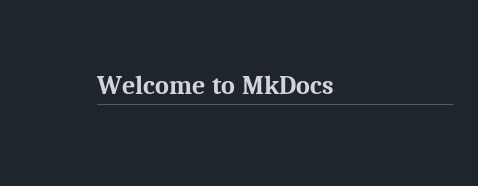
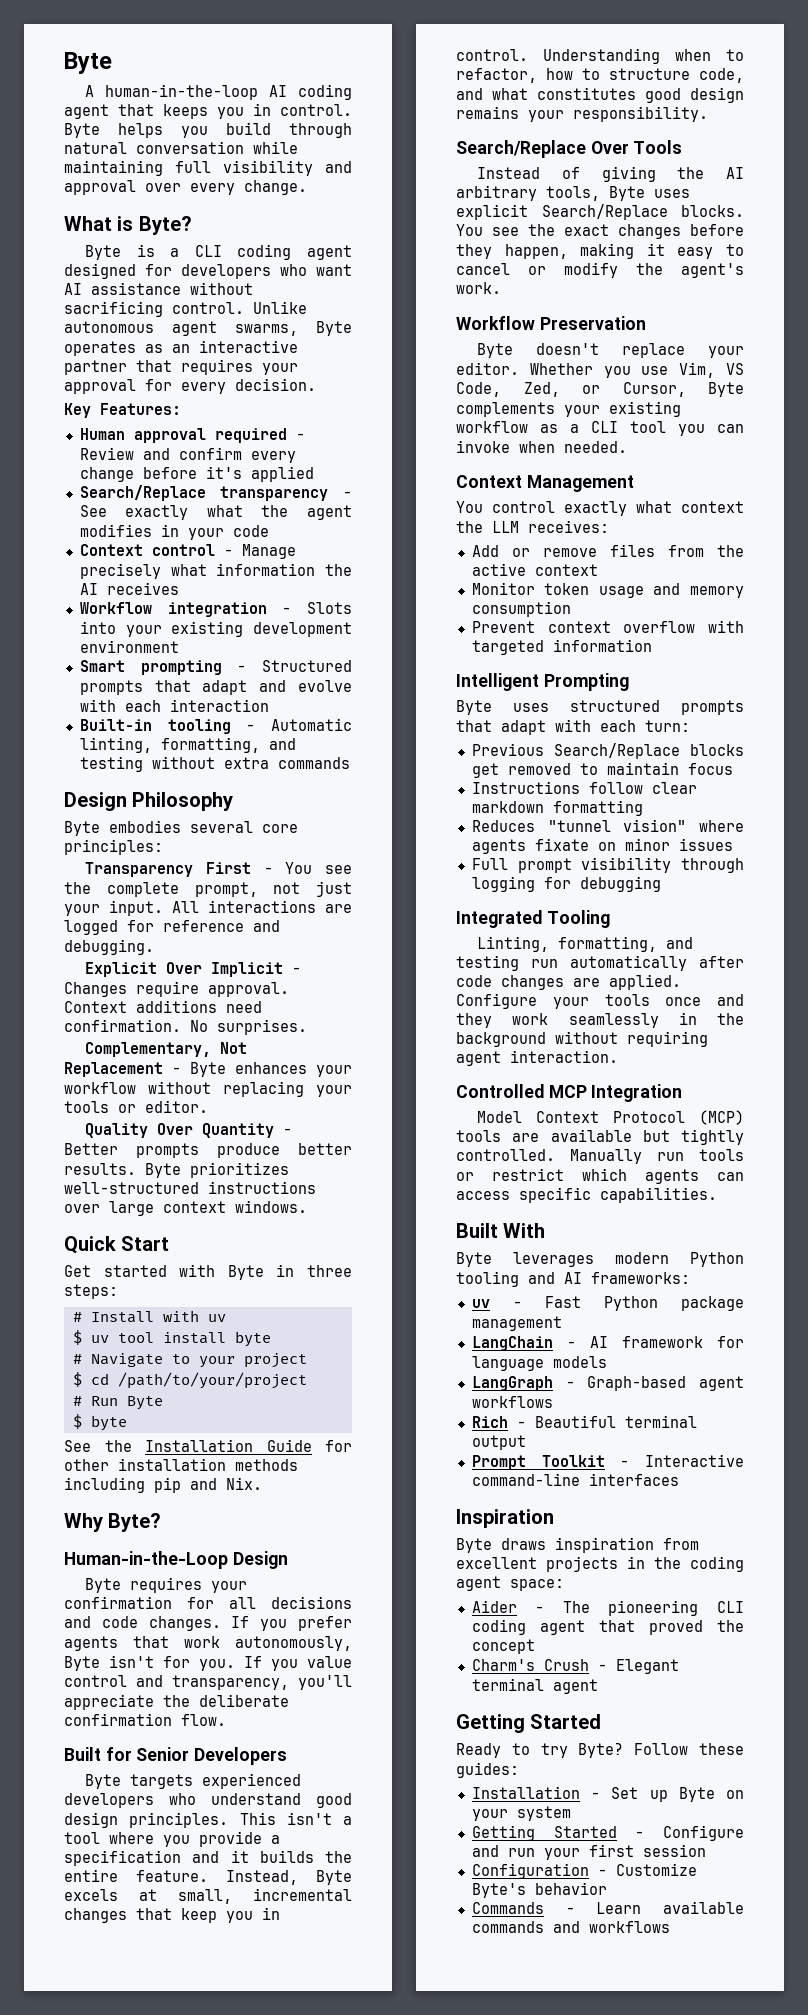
[96,75,335,94] Welcome to MkDocs -> [64,52,112,74] [85,84,352,100] [64,103,352,119] [64,122,352,138] [64,141,298,154] [64,160,352,176] [64,180,307,195] [64,216,192,235] [85,244,352,260] [64,263,352,279] [64,282,253,295] [64,301,307,317] [64,321,352,336] [64,340,298,356] [64,359,298,375] [64,378,316,394] [64,403,181,418] [79,428,305,443] [79,447,296,463] [79,466,314,482] [79,485,352,501] [79,505,352,520] [79,524,269,540] [79,544,296,559] [79,563,352,579] [79,582,179,595] [79,602,352,617] [79,621,352,637] [79,640,179,653] [79,660,352,675] [79,680,352,695] [79,699,269,712] [79,718,352,734] [79,737,296,753] [79,756,350,772] [64,792,234,811] [64,820,298,836] [64,839,163,855] [85,862,353,877] [64,881,352,897] [64,900,352,916] [64,920,280,935] [64,939,154,955] [85,962,302,977] [64,981,289,997] [64,1000,262,1013] [64,1019,307,1035] [85,1042,248,1057] [64,1062,352,1077] [64,1081,352,1097] [64,1100,208,1113] [85,1123,293,1138] [64,1143,352,1158] [64,1162,289,1178] [64,1181,316,1194] [64,1200,307,1216] [64,1236,170,1254] [64,1264,352,1280] [64,1284,118,1299] [72,1310,226,1323] [72,1330,271,1347] [72,1353,307,1368] [72,1372,307,1389] [72,1396,163,1410] [72,1414,127,1431] [64,1439,352,1452] [64,1458,298,1471] [64,1477,262,1493] [64,1513,162,1532] [64,1551,288,1569] [85,1577,248,1593] [64,1596,352,1609] [64,1616,352,1631] [64,1636,352,1651] [64,1655,352,1671] [64,1675,352,1690] [64,1694,289,1710] [64,1713,226,1726] [64,1747,288,1765] [85,1773,302,1789] [64,1793,352,1808] [64,1812,352,1828] [64,1831,280,1847] [64,1850,352,1866] [64,1869,352,1885] [64,1888,352,1904] [64,1907,280,1923] [456,48,744,64] [456,68,744,83] [456,87,744,103] [456,106,708,122] [456,140,683,158] [477,166,744,182] [456,185,690,201] [456,204,744,220] [456,224,744,239] [456,243,744,259] [456,262,744,278] [456,282,501,294] [456,316,646,330] [477,343,744,358] [456,362,744,378] [456,382,744,397] [456,401,681,417] [456,421,744,436] [456,440,627,453] [456,475,634,492] [456,501,744,516] [456,520,609,533] [471,544,744,557] [471,563,598,576] [471,582,744,598] [471,601,571,617] [471,620,744,633] [471,639,652,655] [456,673,629,691] [456,700,744,715] [456,719,690,735] [471,743,744,759] [471,762,733,778] [471,781,697,794] [471,800,643,816] [471,819,744,832] [471,838,733,854] [471,857,744,873] [471,876,661,892] [456,910,610,928] [477,936,694,952] [456,955,744,971] [456,974,681,990] [456,993,744,1009] [456,1012,744,1028] [456,1031,708,1047] [456,1050,618,1066] [456,1084,683,1102] [477,1110,744,1125] [456,1129,744,1145] [456,1149,744,1164] [456,1168,744,1184] [456,1187,717,1203] [456,1223,546,1238] [456,1252,744,1267] [456,1271,690,1287] [471,1296,744,1311] [471,1316,562,1331] [471,1336,744,1351] [471,1356,607,1371] [471,1376,744,1391] [471,1396,553,1408] [471,1415,697,1428] [471,1435,526,1450] [471,1454,744,1470] [471,1473,679,1486] [456,1509,554,1528] [456,1537,699,1553] [456,1556,744,1572] [456,1576,564,1591] [471,1600,744,1616] [471,1619,744,1635] [471,1639,535,1654] [471,1659,679,1674] [471,1678,598,1694] [456,1714,602,1733] [456,1743,744,1758] [456,1762,519,1778] [471,1786,744,1802] [471,1806,571,1821] [471,1825,744,1841] [471,1844,706,1860] [471,1863,697,1879] [471,1882,607,1898] [471,1901,744,1914] [471,1921,670,1933] Byte // A human-in-the-loop AI coding agent that keeps you in control. Byte helps you build through natural conversation while maintaining full visibility and approval over every change. // What is Byte? // Byte is a CLI coding agent designed for developers who want AI assistance without sacrificing control. Unlike autonomous agent swarms, Byte operates as an interactive partner that requires your approval for every decision. // Key Features: // Human approval required - Review and confirm every change before it's applied // Search/Replace transparency - See exactly what the agent modifies in your code // Context control - Manage precisely what information the AI receives // Workflow integration - Slots into your existing development environment // Smart prompting - Structured prompts that adapt and evolve with each interaction // Built-in tooling - Automatic linting, formatting, and testing without extra commands // Design Philosophy // Byte embodies several core principles: // Transparency First - You see the complete prompt, not just your input. All interactions are logged for reference and debugging. // Explicit Over Implicit - Changes require approval. Context additions need confirmation. No surprises. // Complementary, Not Replacement - Byte enhances your workflow without replacing your tools or editor. // Quality Over Quantity - Better prompts produce better results. Byte prioritizes well-structured instructions over large context windows. // Quick Start // Get started with Byte in three steps: // # Install with uv // $ uv tool install byte // # Navigate to your project // $ cd /path/to/your/project // # Run Byte // $ byte // See the Installation Guide for other installation methods including pip and Nix. // Why Byte? // Human-in-the-Loop Design // Byte requires your confirmation for all decisions and code changes. If you prefer agents that work autonomously, Byte isn't for you. If you value control and transparency, you'll appreciate the deliberate confirmation flow. // Built for Senior Developers // Byte targets experienced developers who understand good design principles. This isn't a tool where you provide a specification and it builds the entire feature. Instead, Byte excels at small, incremental changes that keep you in control. Understanding when to refactor, how to structure code, and what constitutes good design remains your responsibility. // Search/Replace Over Tools // Instead of giving the AI arbitrary tools, Byte uses explicit Search/Replace blocks. You see the exact changes before they happen, making it easy to cancel or modify the agent's work. // Workflow Preservation // Byte doesn't replace your editor. Whether you use Vim, VS Code, Zed, or Cursor, Byte complements your existing workflow as a CLI tool you can invoke when needed. // Context Management // You control exactly what context the LLM receives: // Add or remove files from the active context // Monitor token usage and memory consumption // Prevent context overflow with targeted information // Intelligent Prompting // Byte uses structured prompts that adapt with each turn: // Previous Search/Replace blocks get removed to maintain focus // Instructions follow clear markdown formatting // Reduces "tunnel vision" where agents fixate on minor issues // Full prompt visibility through logging for debugging // Integrated Tooling // Linting, formatting, and testing run automatically after code changes are applied. Configure your tools once and they work seamlessly in the background without requiring agent interaction. // Controlled MCP Integration // Model Context Protocol (MCP) tools are available but tightly controlled. Manually run tools or restrict which agents can access specific capabilities. // Built With // Byte leverages modern Python tooling and AI frameworks: // uv - Fast Python package management // LangChain - AI framework for language models // LangGraph - Graph-based agent workflows // Rich - Beautiful terminal output // Prompt Toolkit - Interactive command-line interfaces // Inspiration // Byte draws inspiration from excellent projects in the coding agent space: // Aider - The pioneering CLI coding agent that proved the concept // Charm's Crush - Elegant terminal agent // Getting Started // Ready to try Byte? Follow these guides: // Installation - Set up Byte on your system // Getting Started - Configure and run your first session // Configuration - Customize Byte's behavior // Commands - Learn available commands and workflows

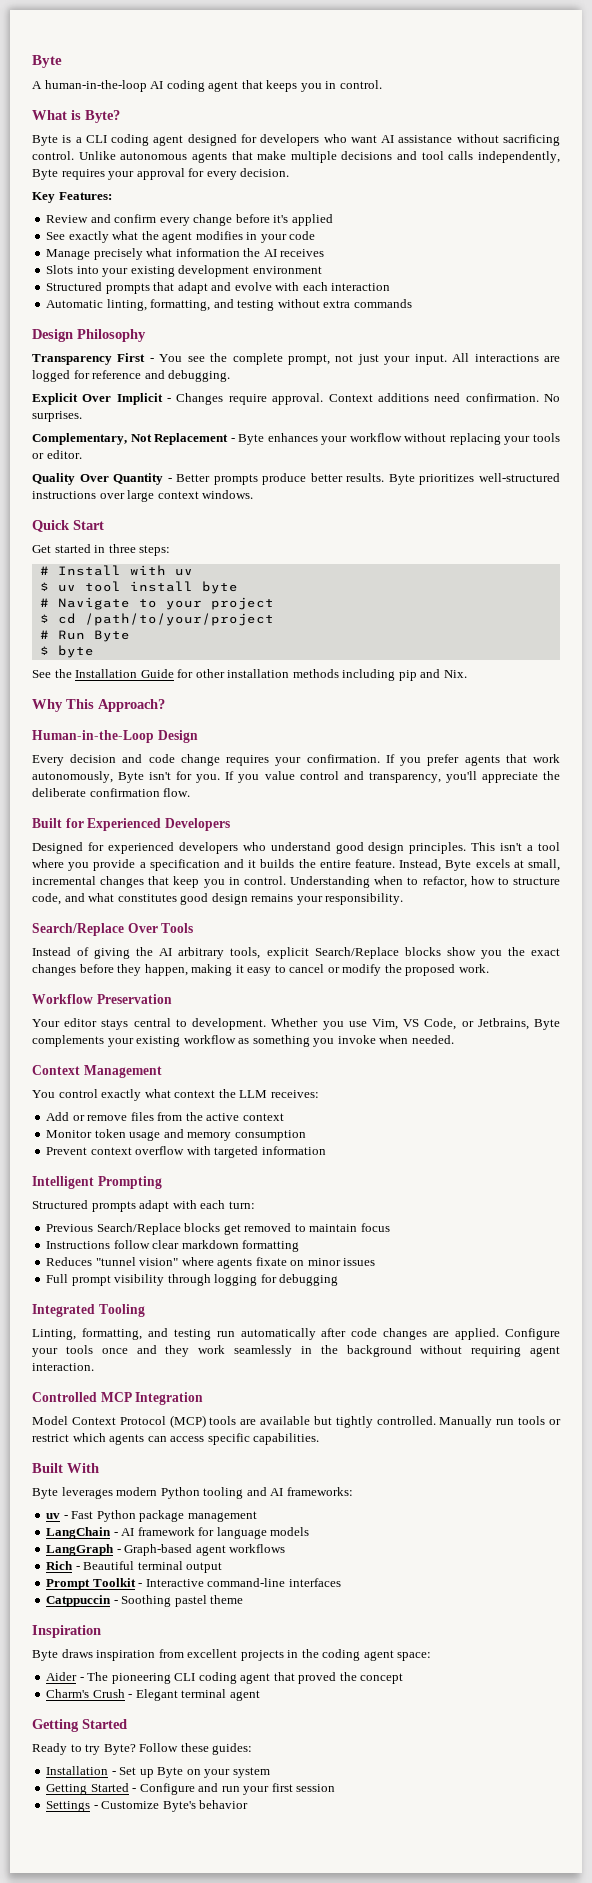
[64,122,352,138] [64,141,298,154] [64,160,352,176] [64,180,307,195] Byte helps you build through natural conversation while maintaining full visibility and approval over every change. -> (382, 84) none
[172,321,352,336] [64,340,298,356] [64,360,172,375] agent swarms, Byte operates as an interactive partner that -> [191,151,560,163] [32,169,58,180] agents that make multiple decisions and tool calls independently, Byte
[79,428,305,443] Human approval required - -> (112, 196) none
[79,485,352,501] Search/Replace transparency - -> (333, 220) none
[79,544,233,556] Context control - -> (316, 235) none
[79,602,292,617] Workflow integration - -> (325, 253) none
[79,660,247,675] Smart prompting - -> (322, 270) none
[79,719,256,734] Built-in tooling - -> (391, 287) none
[64,820,298,836] [64,839,163,855] // Byte embodies several core principles: -> (146, 335) none
[179,1264,264,1280] with Byte -> (91, 548) none
[108,1513,162,1532] Byte? -> [66,699,165,712] This Approach?
[85,1577,248,1593] [64,1596,352,1609] [64,1616,221,1631] Byte requires your confirmation for all decisions and code changes. -> [32,754,380,766] Every decision and code change requires your confirmation.
[136,1747,190,1761] Senior -> [87,818,162,831] Experienced
[85,1774,194,1789] Byte targets -> [32,842,104,854] Designed for
[609,186,690,201] [456,204,744,220] [456,224,519,236] Byte uses explicit Search/Replace blocks. You see -> [266,947,502,959] explicit Search/Replace blocks show you
[681,263,744,278] agent's -> [405,964,456,976] proposed
[477,343,744,358] [456,362,519,375] Byte doesn't replace your editor. -> [32,1018,267,1030] Your editor stays central to development.
[523,382,686,397] Zed, or Cursor, -> [461,1018,529,1030] or Jetbrains,
[570,421,744,436] a CLI tool you can -> [252,1035,335,1047] something you
[456,700,744,715] [456,720,492,732] Byte uses structured prompts that -> [32,1200,136,1212] Structured prompts
(679, 1479) none -> [46,1595,244,1607] // Catppuccin - Soothing pastel theme
[471,1863,589,1879] Configuration -> [46,1801,91,1812] Settings
[471,1901,744,1914] [471,1921,670,1933] // Commands - Learn available commands and workflows -> (249, 1804) none

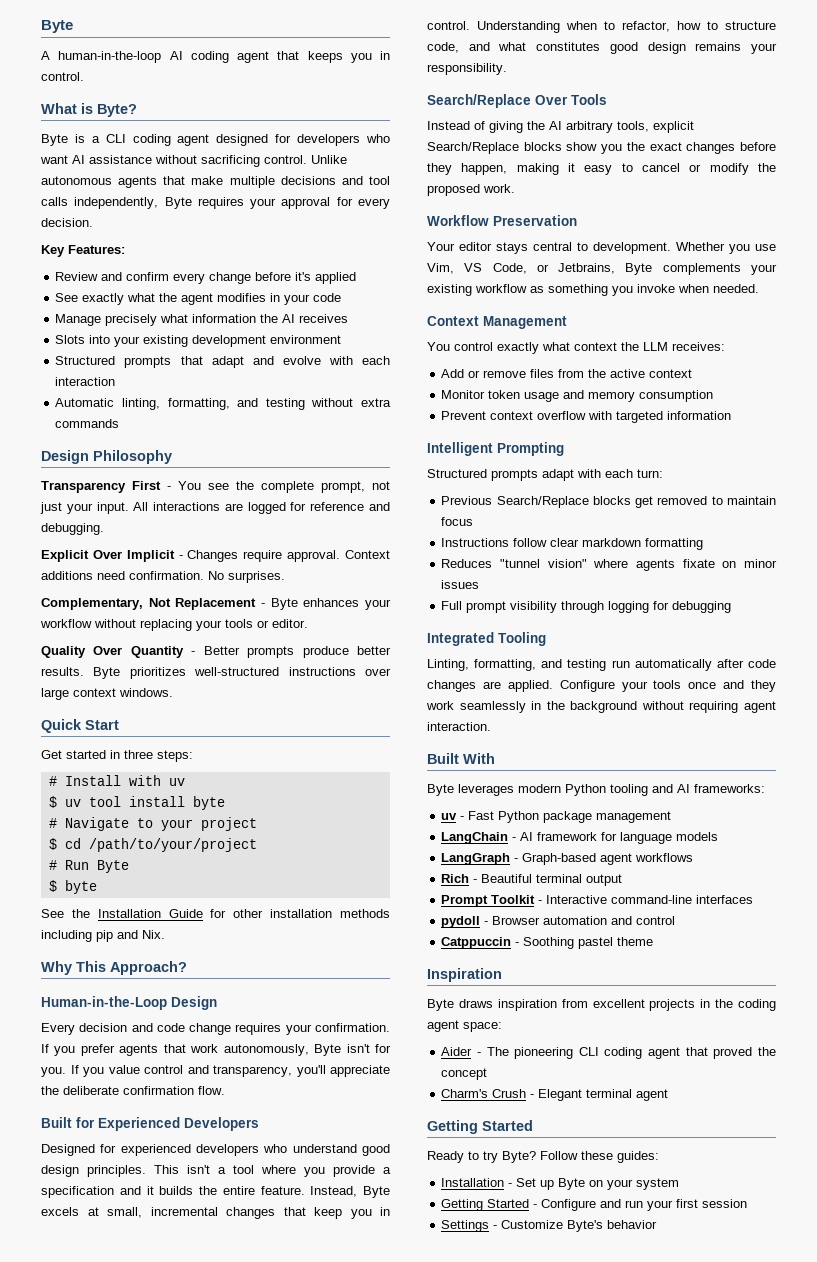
[32,1392,204,1405] [32,1415,561,1428] [32,1433,320,1445] // Controlled MCP Integration // Model Context Protocol (MCP) tools are available but tightly controlled. Manually run tools or restrict which agents can access specific capabilities. -> (491, 726) none
(341, 1582) none -> [441,916,676,928] // pydoll - Browser automation and control

